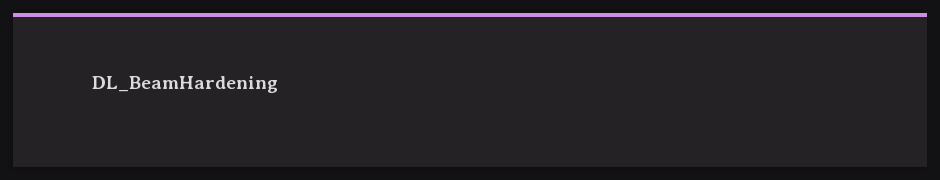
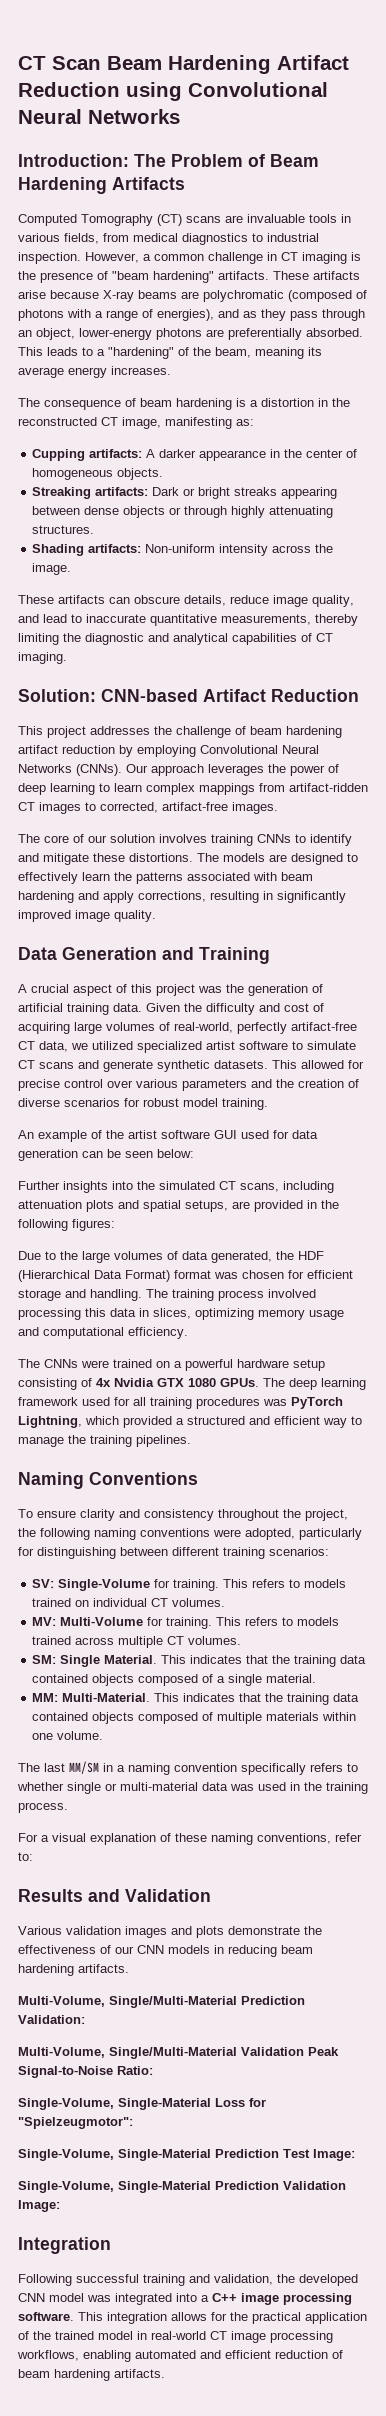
[92,76,278,93] DL_BeamHardening -> [18,55,349,74] [18,82,328,101] [18,109,180,124] [18,154,319,167] [18,177,185,194] [18,214,351,226] [18,233,319,245] [18,252,361,264] [18,271,360,283] [18,290,367,302] [18,309,365,321] [18,328,363,340] [18,347,322,359] [18,366,171,378] [18,398,350,410] [18,417,254,429] [32,449,358,461] [32,468,164,480] [32,487,338,499] [32,506,334,518] [32,525,95,534] [32,544,334,556] [32,563,72,575] [18,595,354,607] [18,614,358,626] [18,633,333,645] [18,652,67,664] [18,689,359,702] [18,726,342,738] [18,745,319,757] [18,764,339,776] [18,783,368,795] [18,802,278,814] [18,834,352,846] [18,853,358,865] [18,872,313,884] [18,891,346,903] [18,910,156,922] [18,947,270,964] [18,984,323,996] [18,1003,324,1015] [18,1022,357,1034] [18,1041,356,1053] [18,1060,364,1072] [18,1079,359,1091] [18,1098,268,1110] [18,1130,318,1142] [18,1149,194,1161] [18,1181,334,1193] [18,1200,339,1212] [18,1219,115,1231] [18,1251,324,1263] [18,1270,353,1282] [18,1289,316,1301] [18,1308,344,1320] [18,1327,188,1339] [18,1359,325,1371] [18,1378,366,1390] [18,1397,343,1409] [18,1416,362,1428] [18,1435,191,1447] [18,1472,198,1489] [18,1509,348,1521] [18,1528,362,1540] [18,1547,329,1559] [32,1579,347,1591] [32,1598,226,1607] [32,1617,340,1629] [32,1636,242,1648] [32,1655,367,1667] [32,1674,317,1686] [32,1693,360,1705] [32,1712,357,1724] [32,1731,104,1740] [18,1761,358,1775] [17,1782,368,1794] [18,1802,68,1813] [18,1833,362,1845] [18,1852,33,1861] [18,1889,211,1902] [18,1926,322,1938] [18,1945,313,1957] [18,1964,129,1976] [18,1996,305,2008] [18,2015,85,2024] [18,2047,339,2059] [18,2066,153,2078] [18,2098,266,2110] [18,2117,133,2129] [18,2149,355,2161] [18,2181,346,2193] [18,2200,60,2212] [18,2237,111,2254] [18,2274,358,2286] [18,2293,352,2305] [18,2312,367,2324] [18,2331,333,2343] [17,2350,343,2362] [18,2369,165,2381] CT Scan Beam Hardening Artifact Reduction using Convolutional Neural Networks // Introduction: The Problem of Beam Hardening Artifacts // Computed Tomography (CT) scans are invaluable tools in various fields, from medical diagnostics to industrial inspection. However, a common challenge in CT imaging is the presence of "beam hardening" artifacts. These artifacts arise because X-ray beams are polychromatic (composed of photons with a range of energies), and as they pass through an object, lower-energy photons are preferentially absorbed. This leads to a "hardening" of the beam, meaning its average energy increases. // The consequence of beam hardening is a distortion in the reconstructed CT image, manifesting as: // Cupping artifacts: A darker appearance in the center of homogeneous objects. // Streaking artifacts: Dark or bright streaks appearing between dense objects or through highly attenuating structures. // Shading artifacts: Non-uniform intensity across the image. // These artifacts can obscure details, reduce image quality, and lead to inaccurate quantitative measurements, thereby limiting the diagnostic and analytical capabilities of CT imaging. // Solution: CNN-based Artifact Reduction // This project addresses the challenge of beam hardening artifact reduction by employing Convolutional Neural Networks (CNNs). Our approach leverages the power of deep learning to learn complex mappings from artifact-ridden CT images to corrected, artifact-free images. // The core of our solution involves training CNNs to identify and mitigate these distortions. The models are designed to effectively learn the patterns associated with beam hardening and apply corrections, resulting in significantly improved image quality. // Data Generation and Training // A crucial aspect of this project was the generation of artificial training data. Given the difficulty and cost of acquiring large volumes of real-world, perfectly artifact-free CT data, we utilized specialized artist software to simulate CT scans and generate synthetic datasets. This allowed for precise control over various parameters and the creation of diverse scenarios for robust model training. // An example of the artist software GUI used for data generation can be seen below: // Further insights into the simulated CT scans, including attenuation plots and spatial setups, are provided in the following figures: // Due to the large volumes of data generated, the HDF (Hierarchical Data Format) format was chosen for efficient storage and handling. The training process involved processing this data in slices, optimizing memory usage and computational efficiency. // The CNNs were trained on a powerful hardware setup consisting of 4x Nvidia GTX 1080 GPUs. The deep learning framework used for all training procedures was PyTorch Lightning, which provided a structured and efficient way to manage the training pipelines. // Naming Conventions // To ensure clarity and consistency throughout the project, the following naming conventions were adopted, particularly for distinguishing between different training scenarios: // SV: Single-Volume for training. This refers to models trained on individual CT volumes. // MV: Multi-Volume for training. This refers to models trained across multiple CT volumes. // SM: Single Material. This indicates that the training data contained objects composed of a single material. // MM: Multi-Material. This indicates that the training data contained objects composed of multiple materials within one volume. // The last MM/SM in a naming convention specifically refers to whether single or multi-material data was used in the training process. // For a visual explanation of these naming conventions, refer to: // Results and Validation // Various validation images and plots demonstrate the effectiveness of our CNN models in reducing beam hardening artifacts. // Multi-Volume, Single/Multi-Material Prediction Validation: // Multi-Volume, Single/Multi-Material Validation Peak Signal-to-Noise Ratio: // Single-Volume, Single-Material Loss for "Spielzeugmotor": // Single-Volume, Single-Material Prediction Test Image: // Single-Volume, Single-Material Prediction Validation Image: // Integration // Following successful training and validation, the developed CNN model was integrated into a C++ image processing software. This integration allows for the practical application of the trained model in real-world CT image processing workflows, enabling automated and efficient reduction of beam hardening artifacts.

